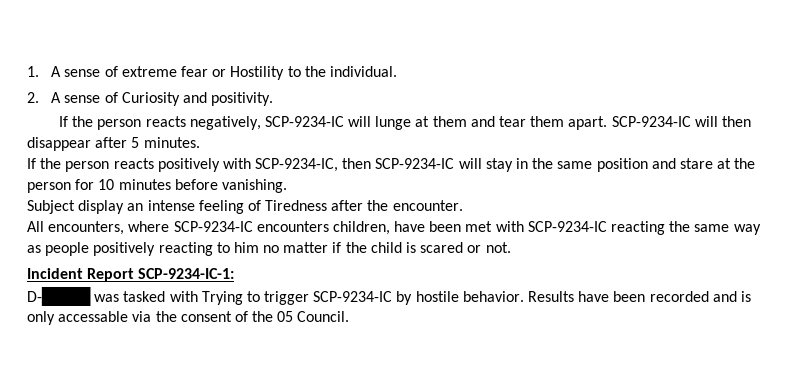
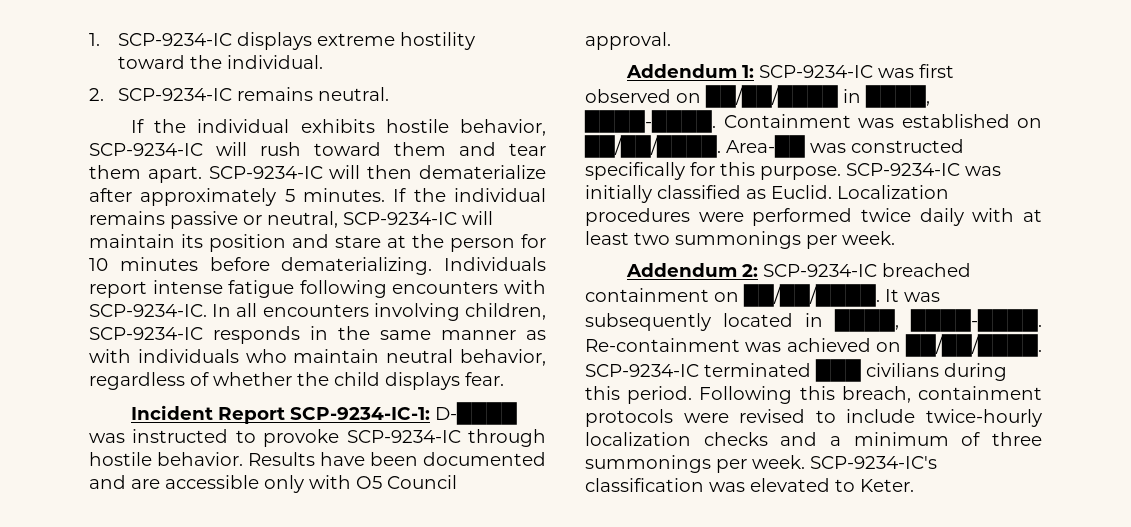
[51,66,397,80] [27,92,274,106] [59,116,430,130] A sense of extreme fear or Hostility to the individual. // 2. A sense of Curiosity and positivity. // If the person reacts negatively, SCP-9234-IC will lunge at -> [117,32,475,50] [117,55,323,69] [89,87,389,101] [130,119,546,136] [89,142,381,156] SCP-9234-IC displays extreme hostility toward the individual. // 2. SCP-9234-IC remains neutral. // If the individual exhibits hostile behavior, SCP-9234-IC will rush toward
[27,137,128,151] disappear after -> [419,165,546,179] [89,188,277,206] dematerialize after approximately
[27,158,593,172] // If the person reacts positively with SCP-9234-IC, then SCP-9234-IC will stay in the same -> [393,188,546,202] [89,211,493,229] [89,234,203,248] If the individual remains passive or neutral, SCP-9234-IC will maintain its
[221,179,287,193] [27,200,463,214] [27,221,761,235] [27,242,511,256] vanishing. // Subject display an intense feeling of Tiredness after the encounter. // All encounters, where SCP-9234-IC encounters children, have been met with SCP-9234-IC reacting the same way as people positively reacting to him no matter if the child is scared or not. -> [281,257,546,275] [89,280,546,298] [89,303,546,321] [89,326,546,344] [89,349,546,366] [89,372,504,390] dematerializing. Individuals report intense fatigue following encounters with SCP-9234-IC. In all encounters involving children, SCP-9234-IC responds in the same manner as with individuals who maintain neutral behavior, regardless of whether the child displays fear.
(235, 273) // -> (430, 413) none
[123,291,413,305] tasked with Trying to trigger SCP-9234-IC by -> [132,429,546,447] instructed to provoke SCP-9234-IC through
[649,291,751,302] [27,311,350,325] recorded and is only accessable via the consent of the 05 Council. -> [423,452,546,466] [89,475,457,493] [585,32,671,50] [625,64,954,78] [585,85,930,108] [584,110,1042,133] [584,135,964,158] [585,162,1001,180] [585,185,949,203] [585,208,1042,226] [585,231,895,249] [625,263,971,277] [585,284,940,307] [585,309,1042,332] [585,334,1042,357] [585,359,1007,382] [585,386,1042,404] [585,409,1042,427] [585,432,1042,446] [585,455,937,473] [585,478,914,492] documented and are accessible only with O5 Council approval. // Addendum 1: SCP-9234-IC was first observed on ██/██/████ in ████, ████-████. Containment was established on ██/██/████. Area-██ was constructed specifically for this purpose. SCP-9234-IC was initially classified as Euclid. Localization procedures were performed twice daily with at least two summonings per week. // Addendum 2: SCP-9234-IC breached containment on ██/██/████. It was subsequently located in ████, ████-████. Re-containment was achieved on ██/██/████. SCP-9234-IC terminated ███ civilians during this period. Following this breach, containment protocols were revised to include twice-hourly localization checks and a minimum of three summonings per week. SCP-9234-IC's classification was elevated to Keter.

